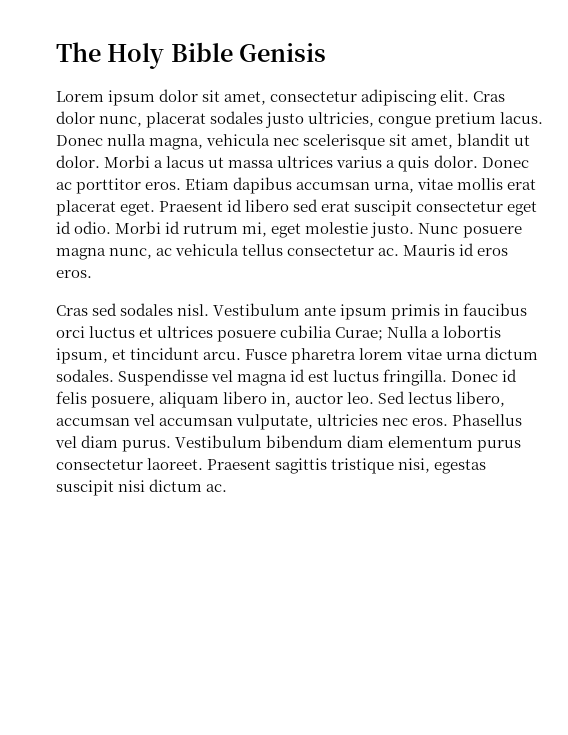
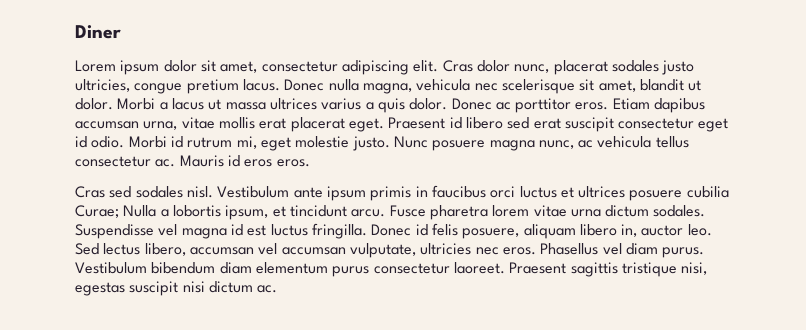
[56,42,327,69] The Holy Bible Genisis -> [75,25,121,39] Diner

